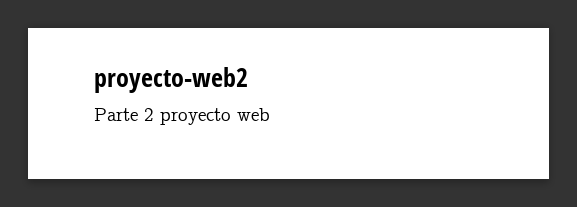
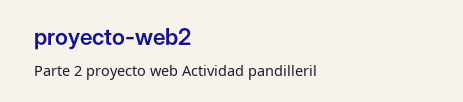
(270, 114) none -> [181,64,317,81] Actividad pandilleril

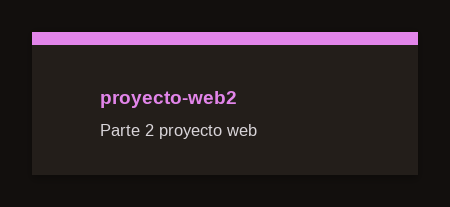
[181,64,317,81] Actividad pandilleril -> (257, 130) none

